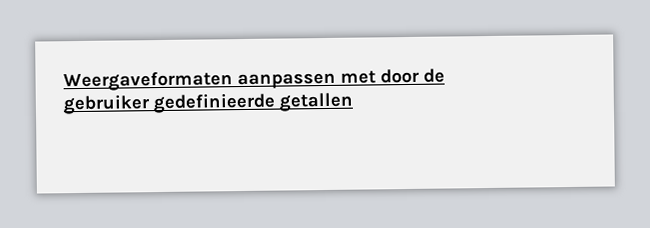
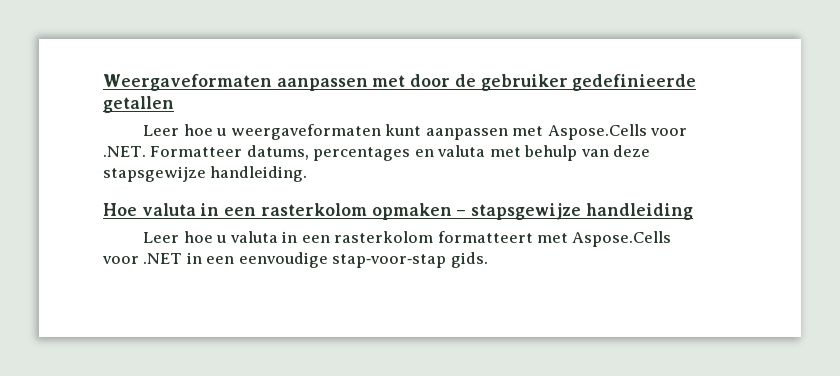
(353, 102) none -> [143,124,687,140] [103,145,651,161] [103,166,308,182] [103,203,693,220] [143,231,672,247] [102,252,488,268] // Leer hoe u weergaveformaten kunt aanpassen met Aspose.Cells voor .NET. Formatteer datums, percentages en valuta met behulp van deze stapsgewijze handleiding. // Hoe valuta in een rasterkolom opmaken – stapsgewijze handleiding // Leer hoe u valuta in een rasterkolom formatteert met Aspose.Cells voor .NET in een eenvoudige stap‑voor‑stap gids.

